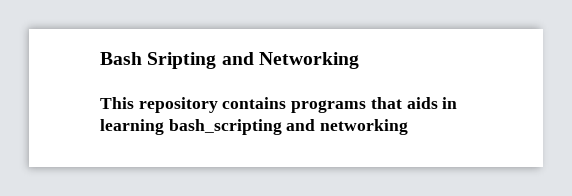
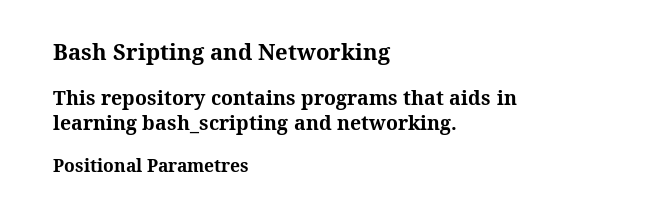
[320,119,409,135] networking -> [336,115,457,135] [53,158,249,172] networking. // Positional Parametres

